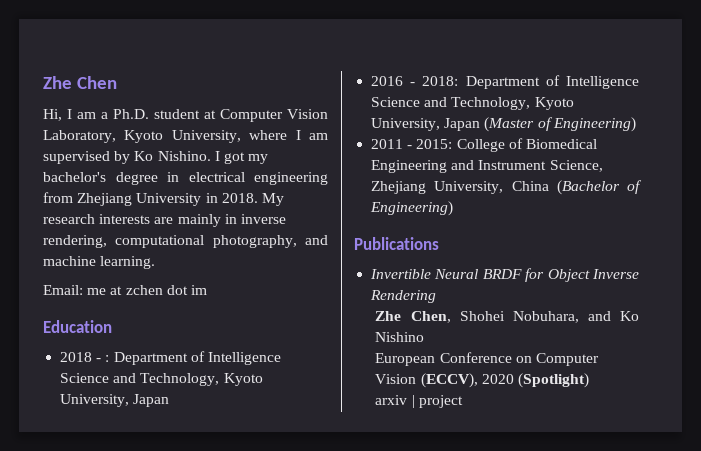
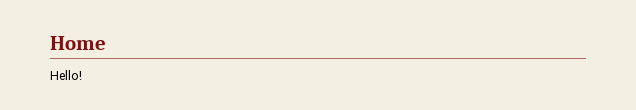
[43,76,118,89] [43,109,328,122] [43,130,328,143] [43,151,269,164] [43,172,328,185] [43,192,284,206] [43,214,286,227] [43,235,328,248] [43,256,156,269] [43,285,207,295] [43,320,112,333] [60,351,281,365] [60,373,263,386] [60,394,170,407] [371,75,639,89] [371,97,574,110] [371,117,636,132] [371,138,597,152] [371,160,603,173] [371,180,642,195] [370,201,454,216] [354,237,439,250] [370,268,639,282] [370,290,437,303] [375,311,639,323] [375,332,425,342] [375,352,599,366] [375,373,589,388] [375,395,463,408] Zhe Chen // Hi, I am a Ph.D. student at Computer Vision Laboratory, Kyoto University, where I am supervised by Ko Nishino. I got my bachelor's degree in electrical engineering from Zhejiang University in 2018. My research interests are mainly in inverse rendering, computational photography, and machine learning. // Email: me at zchen dot im // Education // 2018 - : Department of Intelligence Science and Technology, Kyoto University, Japan // 2016 - 2018: Department of Intelligence Science and Technology, Kyoto University, Japan (Master of Engineering) // 2011 - 2015: College of Biomedical Engineering and Instrument Science, Zhejiang University, China (Bachelor of Engineering) // Publications // Invertible Neural BRDF for Object Inverse Rendering // Zhe Chen, Shohei Nobuhara, and Ko Nishino // European Conference on Computer Vision (ECCV), 2020 (Spotlight) // arxiv | project -> [50,36,106,50] [50,70,82,80] Home // Hello!

